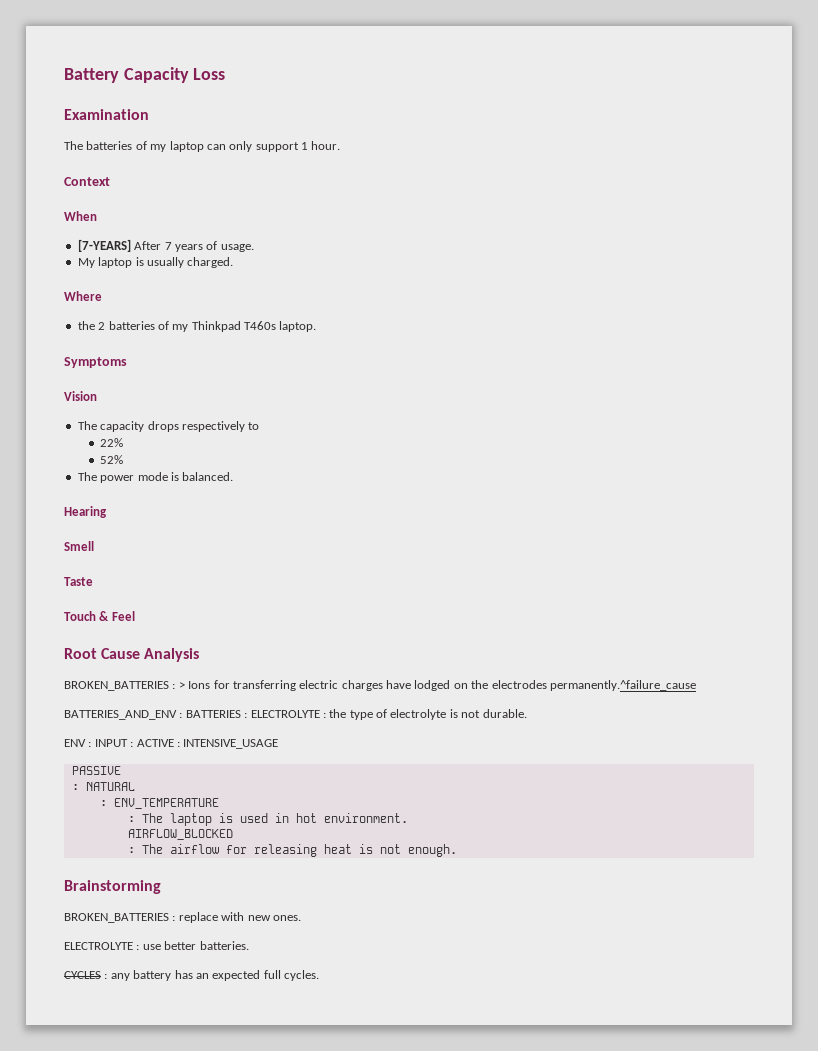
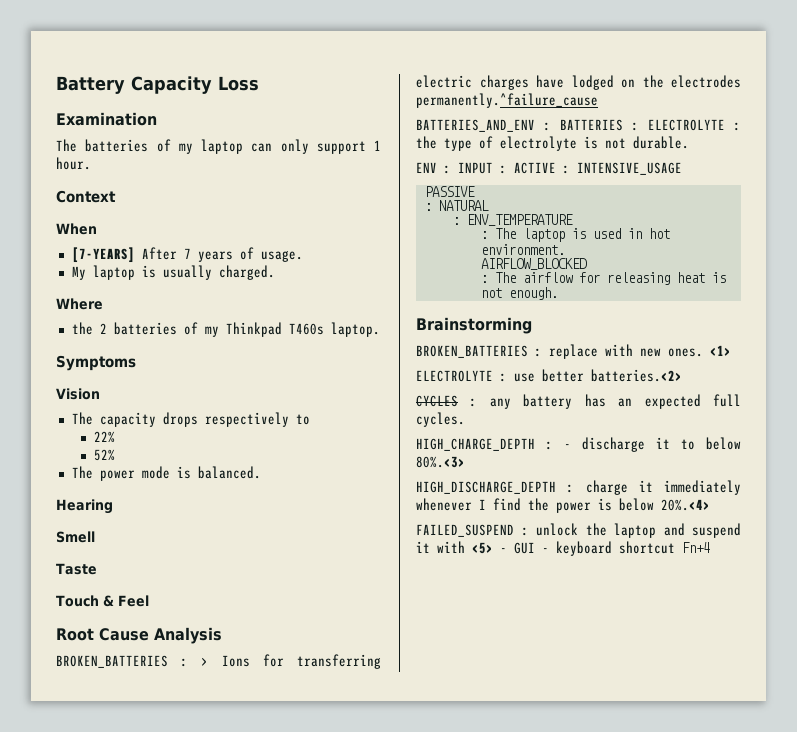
(301, 918) none -> [710,345,731,356] <1>
[199,941,249,950] batteries. -> [591,369,682,382] batteries.<2>
(319, 975) none -> [416,437,741,452] [416,456,465,468] [416,480,741,495] [416,498,710,513] [416,523,741,538] [416,541,710,556] // HIGH_CHARGE_DEPTH : - discharge it to below 80%.<3> // HIGH_DISCHARGE_DEPTH : charge it immediately whenever I find the power is below 20%.<4> // FAILED_SUSPEND : unlock the laptop and suspend it with <5> - GUI - keyboard shortcut Fn+4

